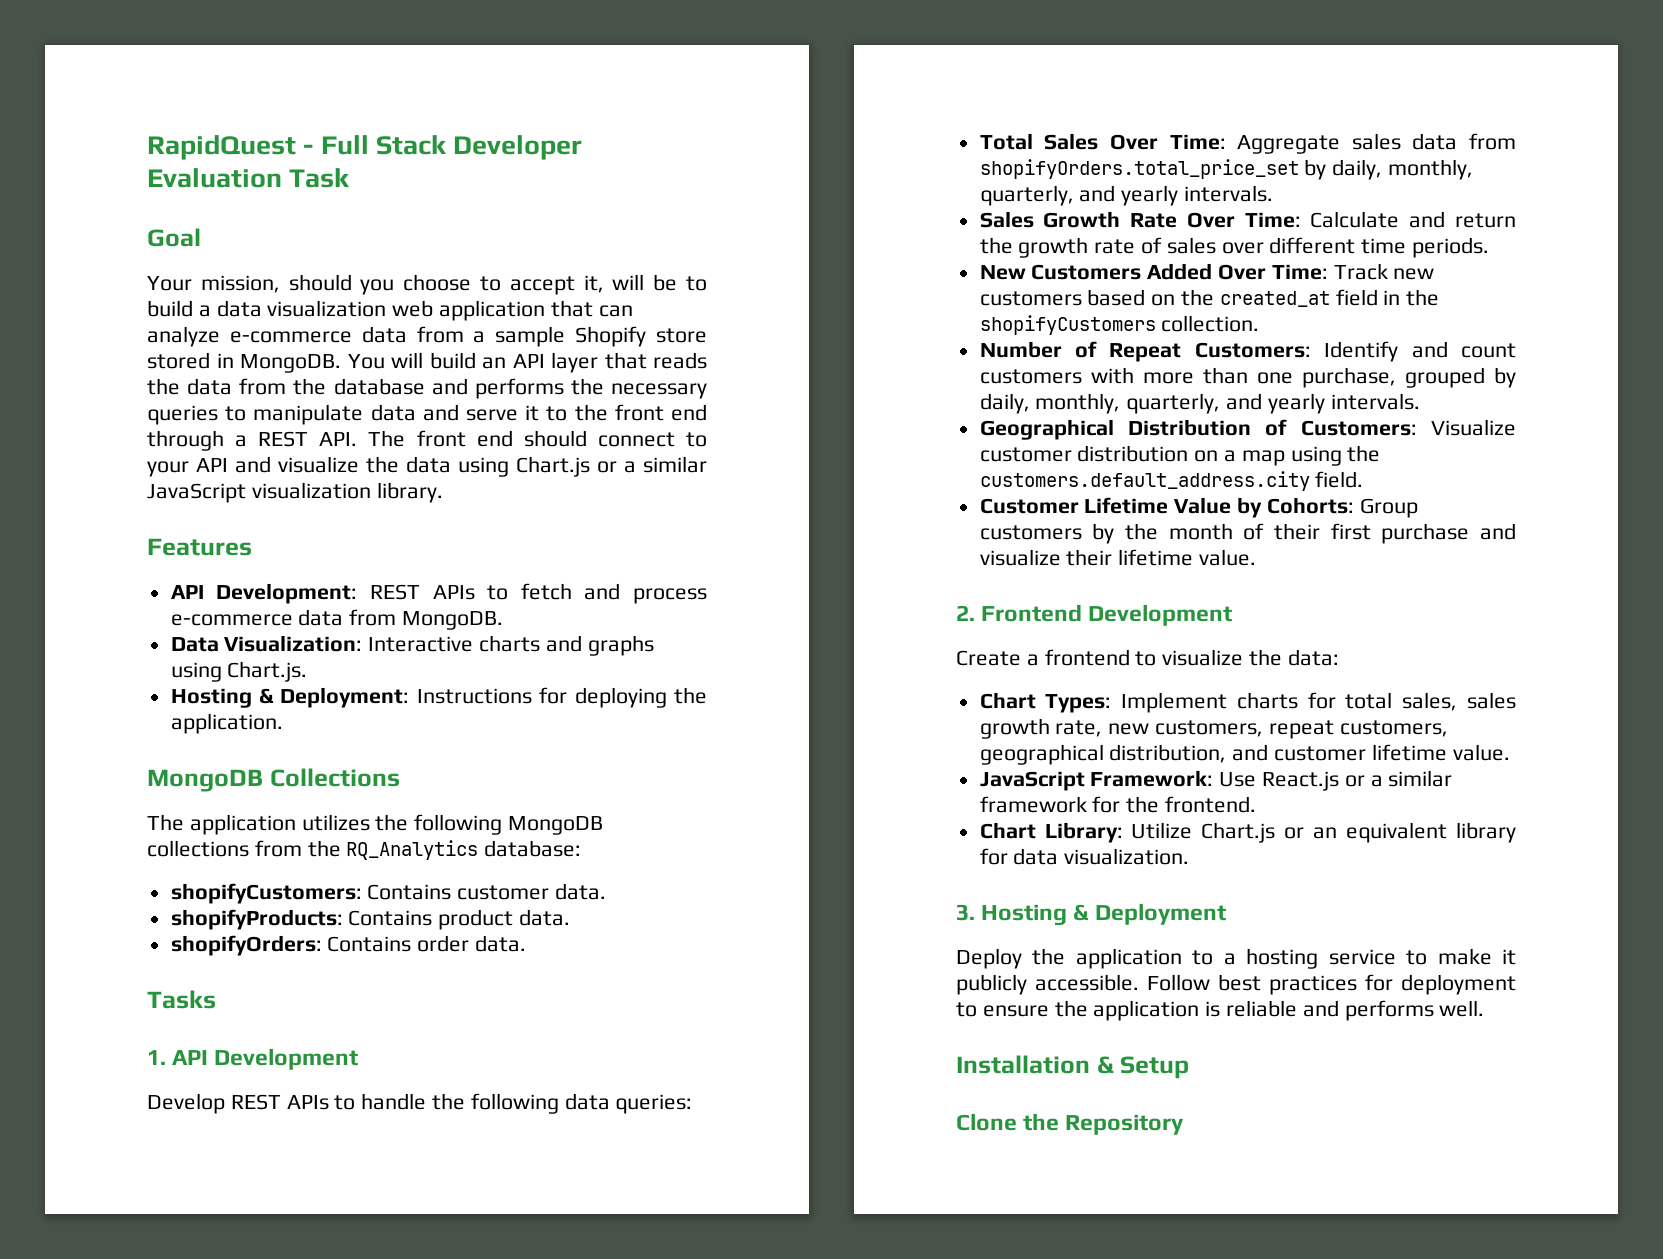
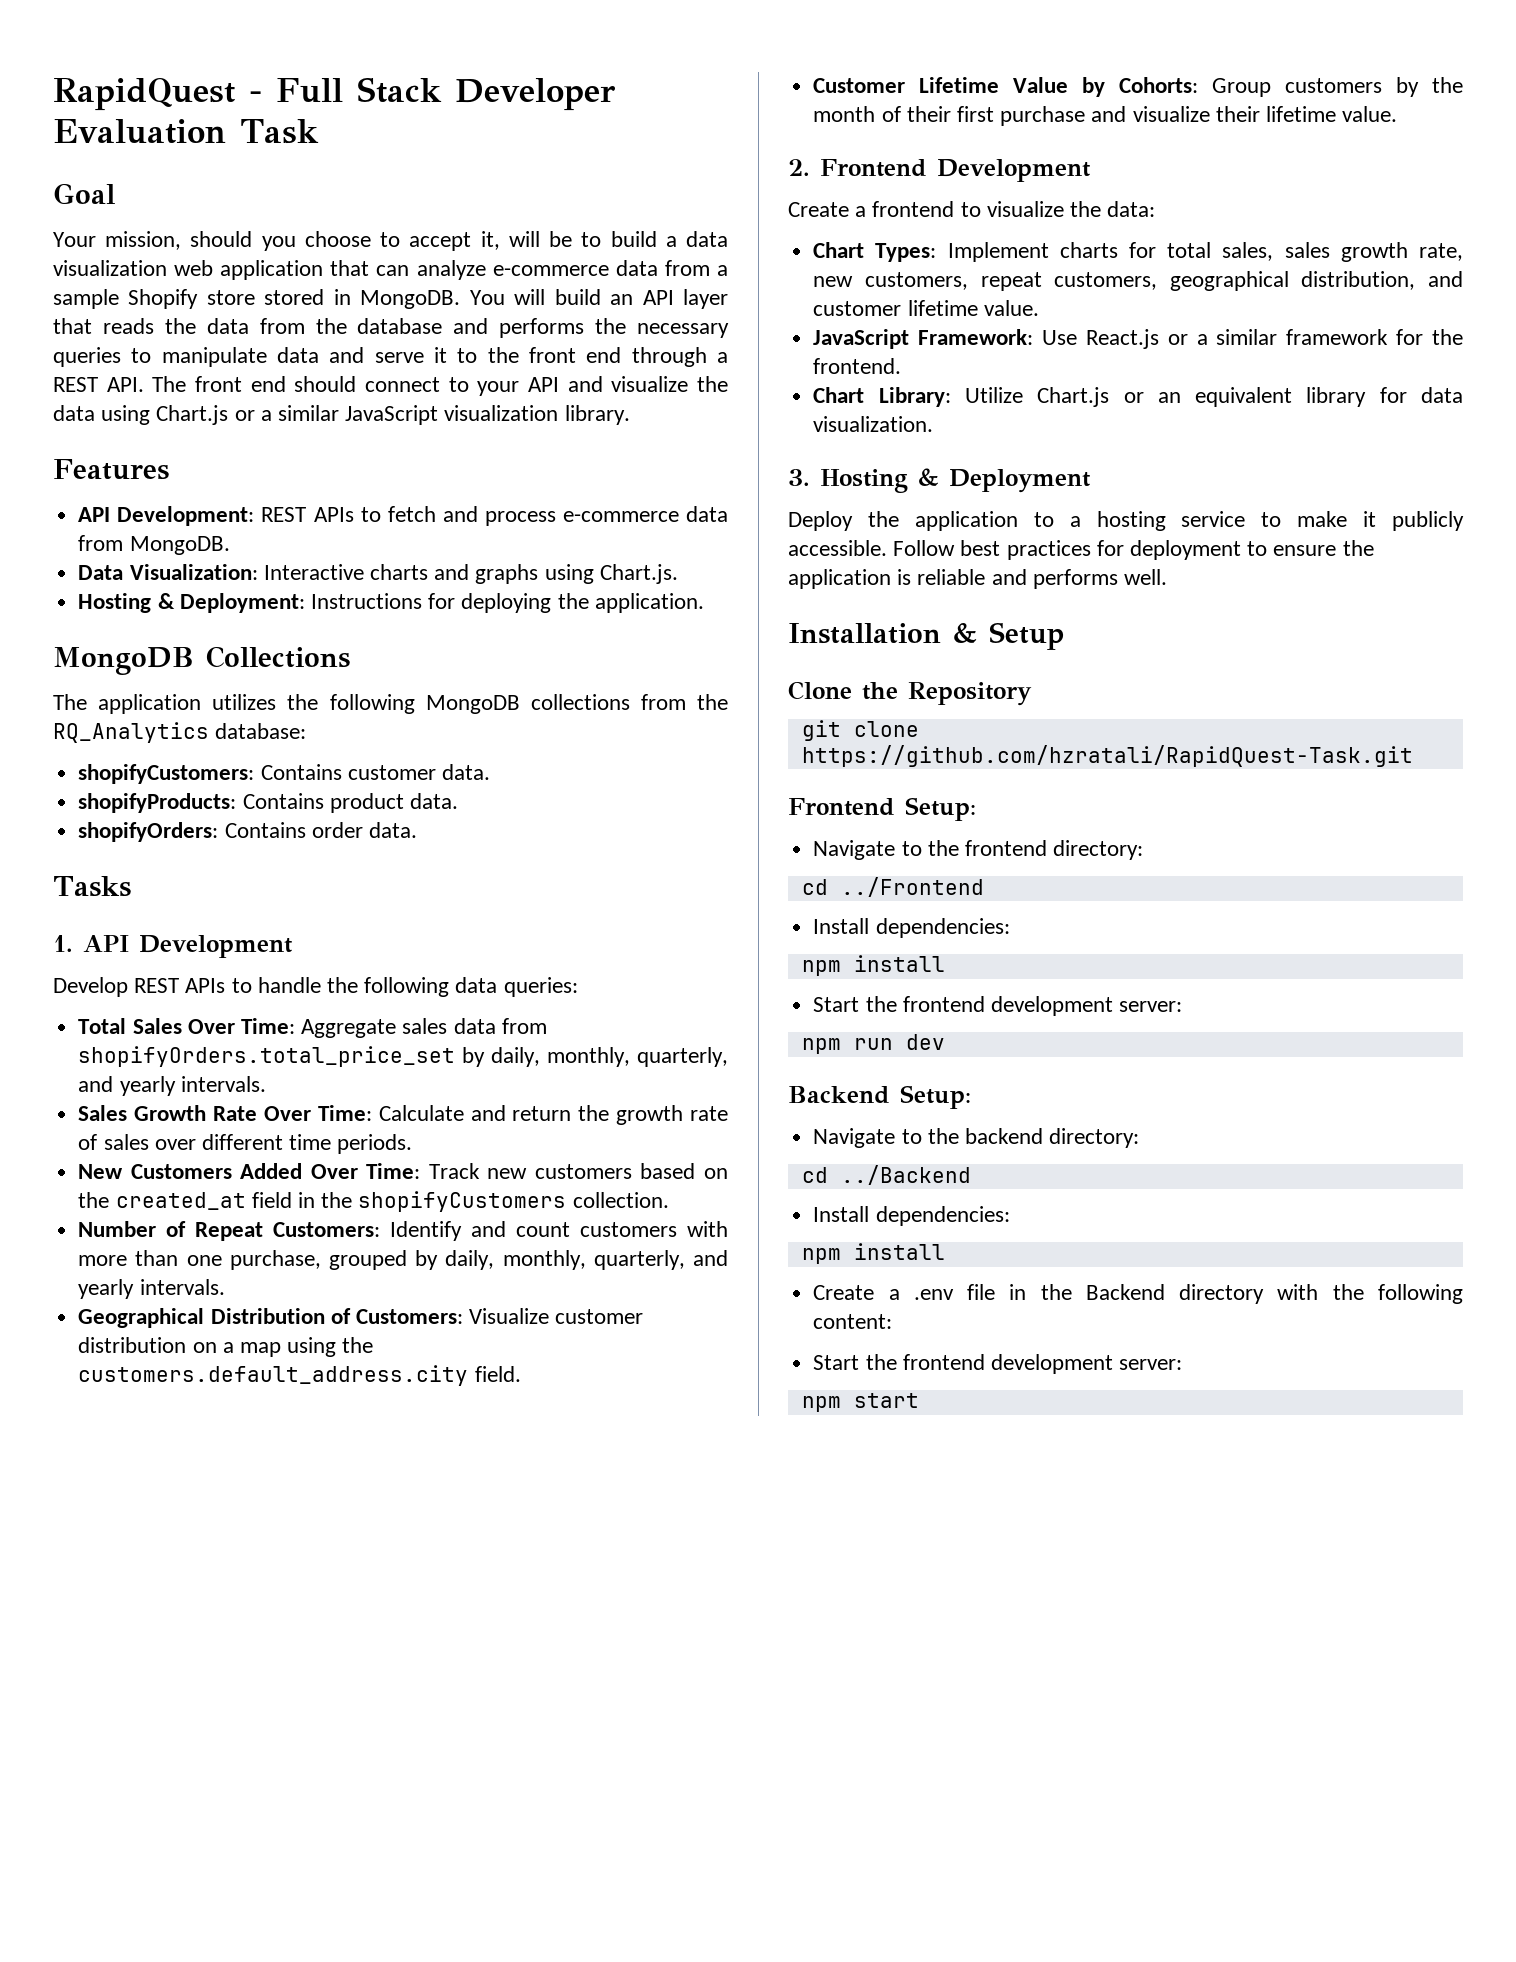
(1185, 1124) none -> [801,720,919,741] [801,745,1413,767] [788,797,976,821] [813,840,1144,860] [801,877,984,897] [813,918,1010,938] [801,955,945,976] [813,996,1183,1016] [801,1034,945,1054] [788,1085,971,1109] [813,1128,1140,1148] [801,1165,971,1185] [813,1206,1010,1226] [801,1243,945,1264] [813,1284,1463,1304] [813,1314,893,1329] [813,1354,1183,1374] [801,1393,919,1412] // git clone https://github.com/hzratali/RapidQuest-Task.git // Frontend Setup: // Navigate to the frontend directory: // cd ../Frontend // Install dependencies: // npm install // Start the frontend development server: // npm run dev // Backend Setup: // Navigate to the backend directory: // cd ../Backend // Install dependencies: // npm install // Create a .env file in the Backend directory with the following content: // Start the frontend development server: // npm start

